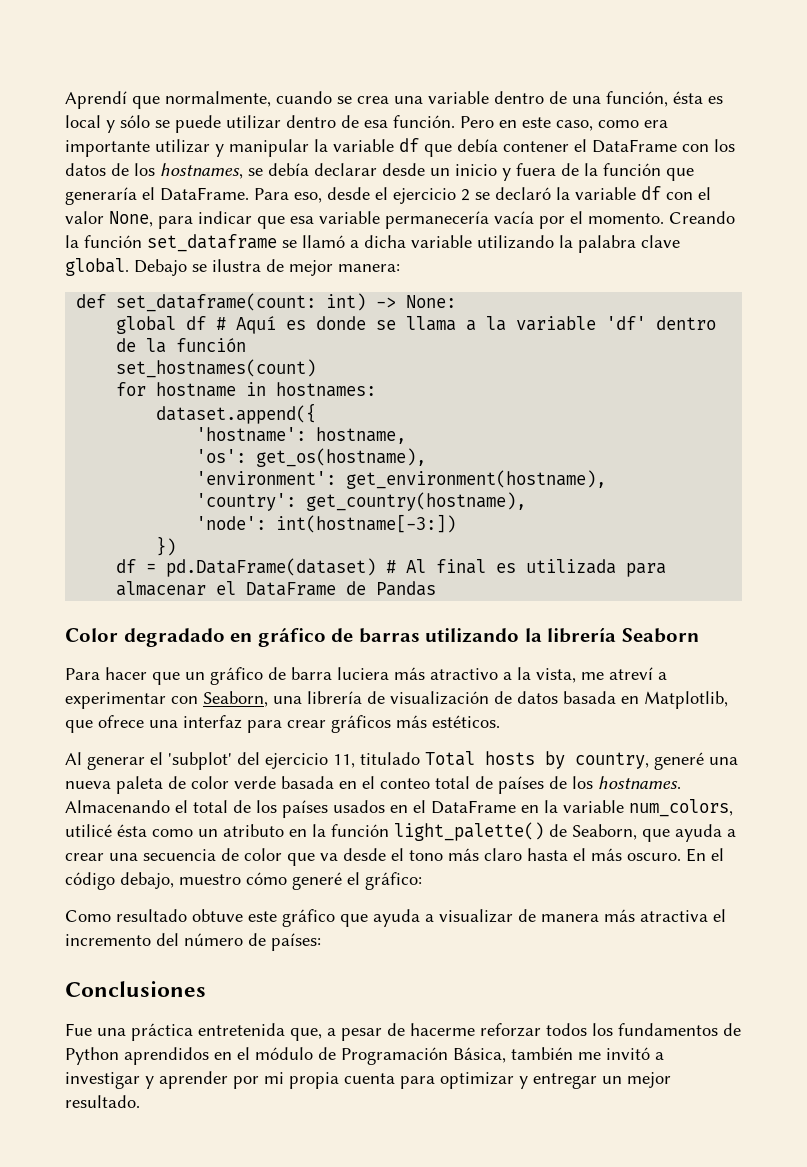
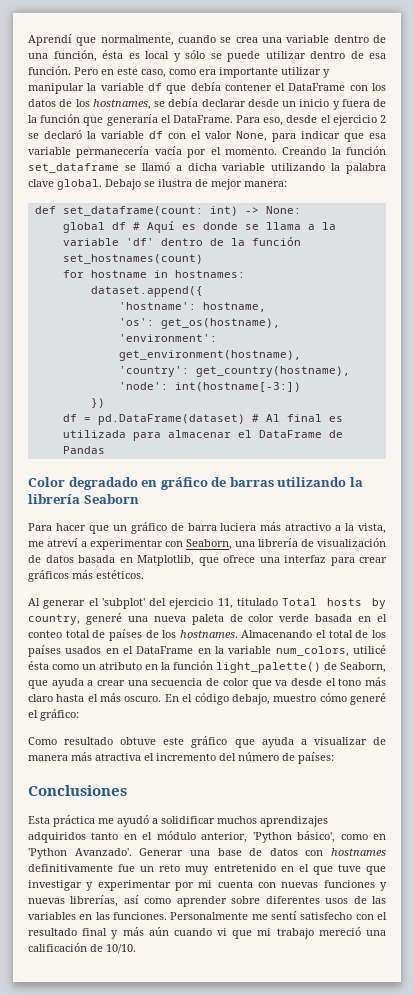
[65,1023,741,1041] [65,1047,664,1065] Fue una práctica entretenida que, a pesar de hacerme reforzar todos los fundamentos de Python aprendidos en el módulo de Programación Básica, también me invitó a -> [28,815,328,827] [28,831,387,843] [28,848,386,859] [28,864,387,875] Esta práctica me ayudó a solidificar muchos aprendizajes adquiridos tanto en el módulo anterior, 'Python básico', como en 'Python Avanzado'. Generar una base de datos con hostnames definitivamente fue un reto muy entretenido en el que tuve que
[159,1071,228,1089] aprender -> [97,880,171,891] experimentar
[289,1072,671,1089] [65,1095,140,1108] propia cuenta para optimizar y entregar un mejor resultado. -> [217,880,387,891] [28,895,387,907] [28,911,387,920] [28,927,387,939] [28,943,136,954] cuenta con nuevas funciones y nuevas librerías, así como aprender sobre diferentes usos de las variables en las funciones. Personalmente me sentí satisfecho con el resultado final y más aún cuando vi que mi trabajo mereció una calificación de 10/10.

